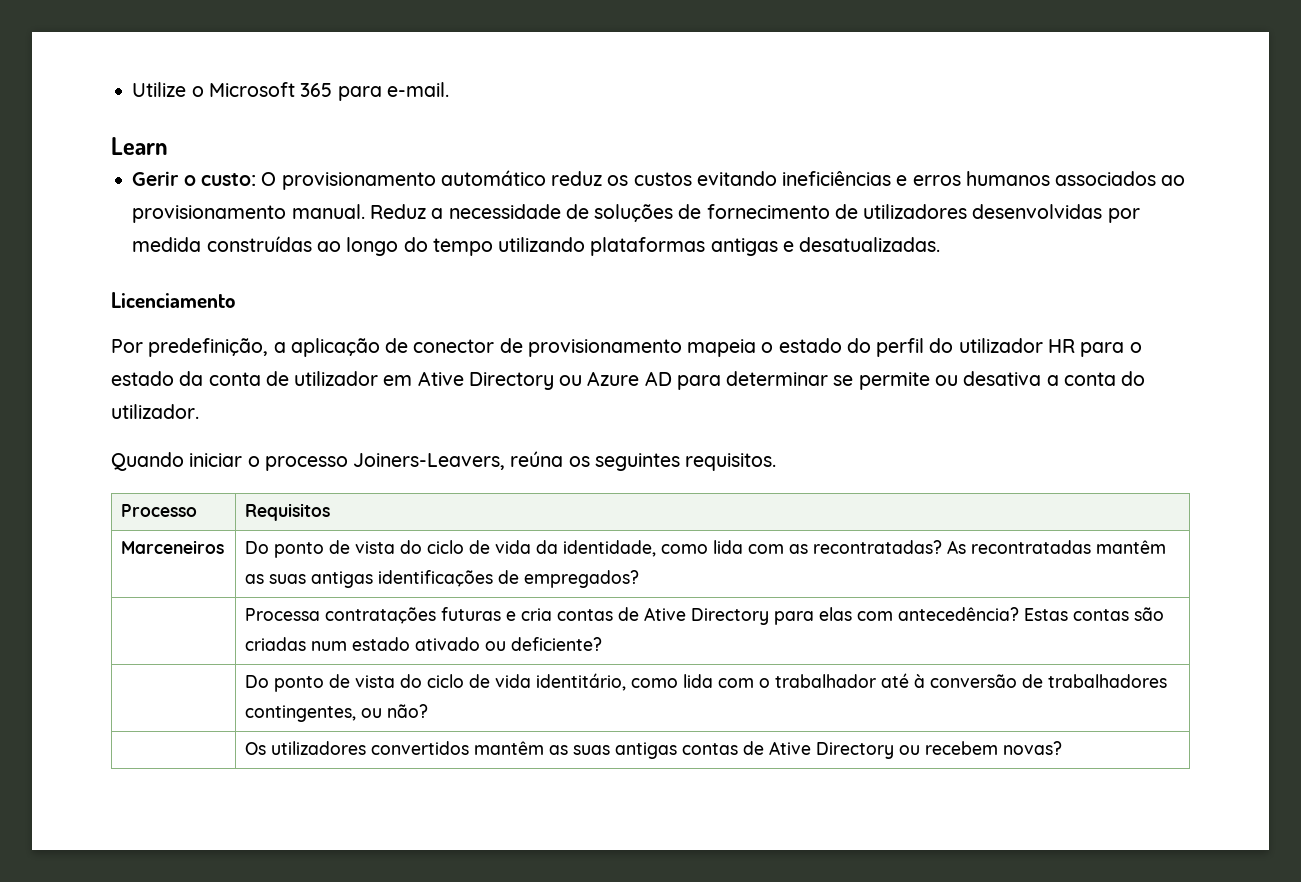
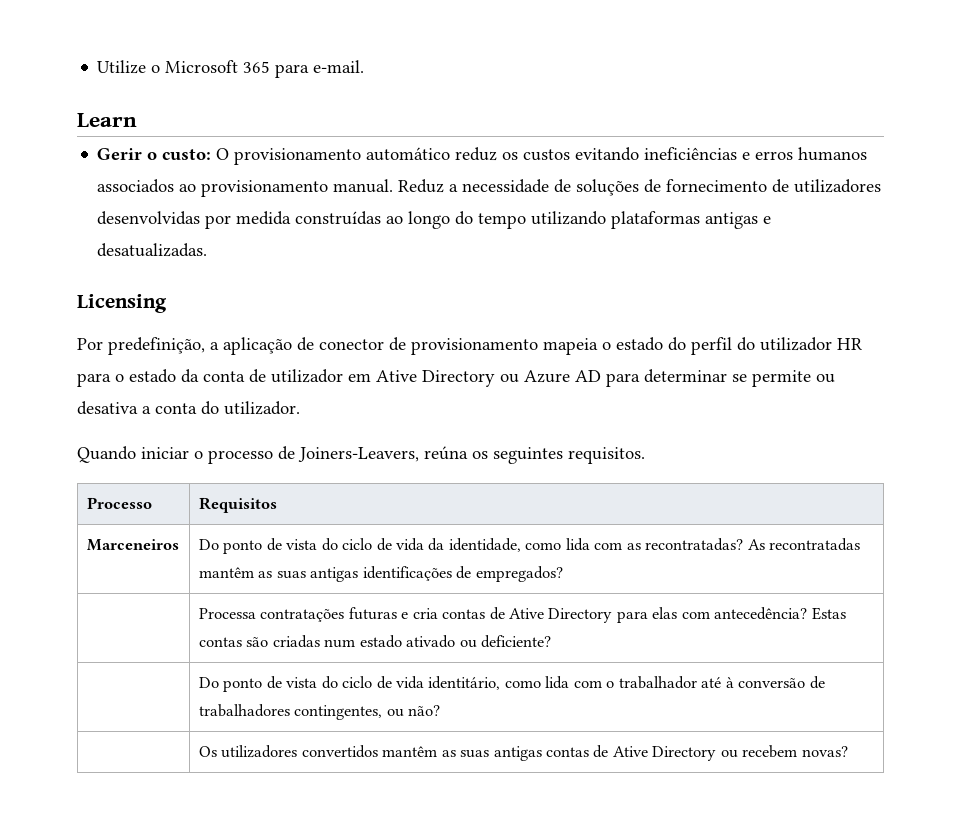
[111,292,235,308] Licenciamento -> [77,294,167,313] Licensing
(348, 463) none -> [278,446,295,460] de

